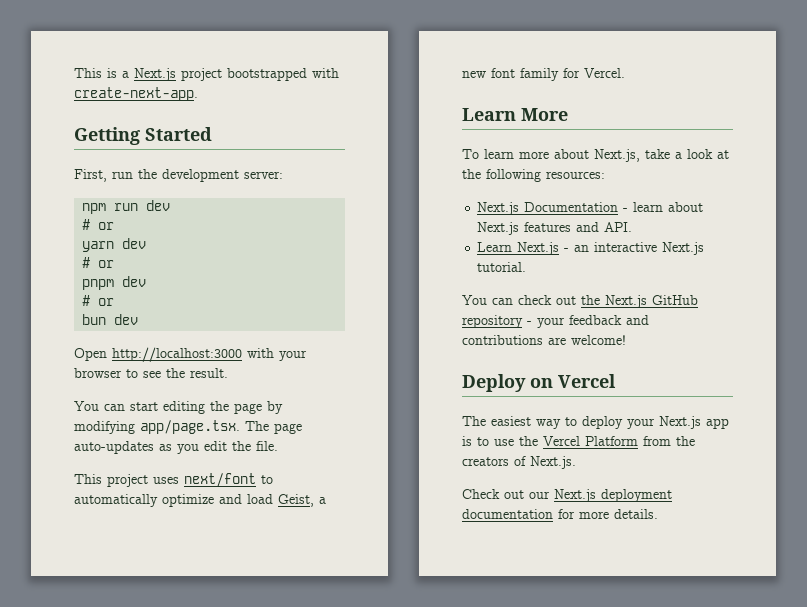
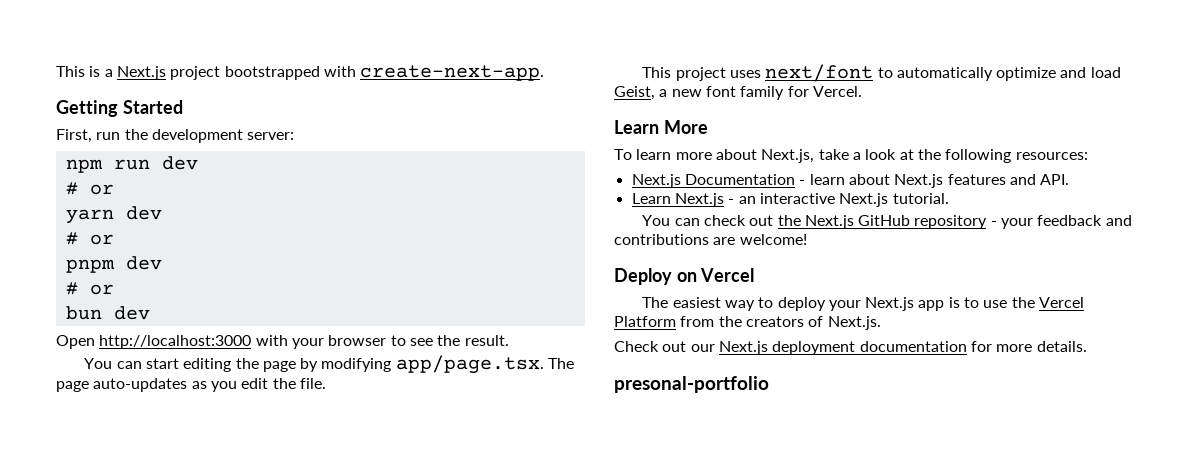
(658, 514) none -> [614,376,769,393] // presonal-portfolio

